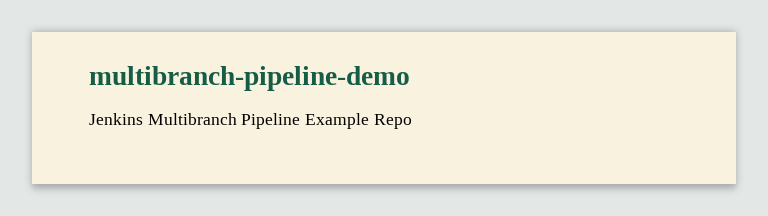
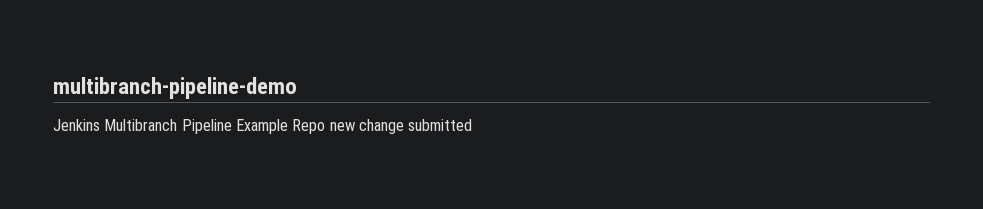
(412, 121) none -> [329,119,473,134] new change submitted

